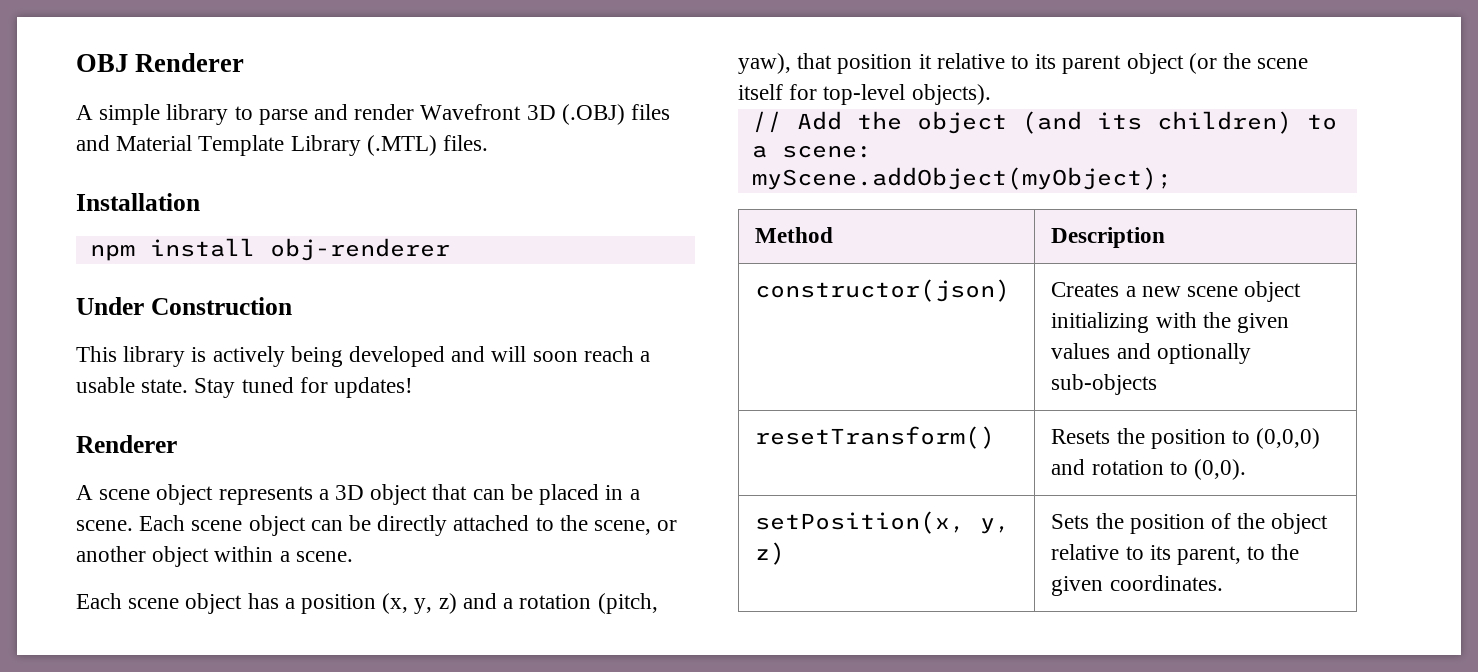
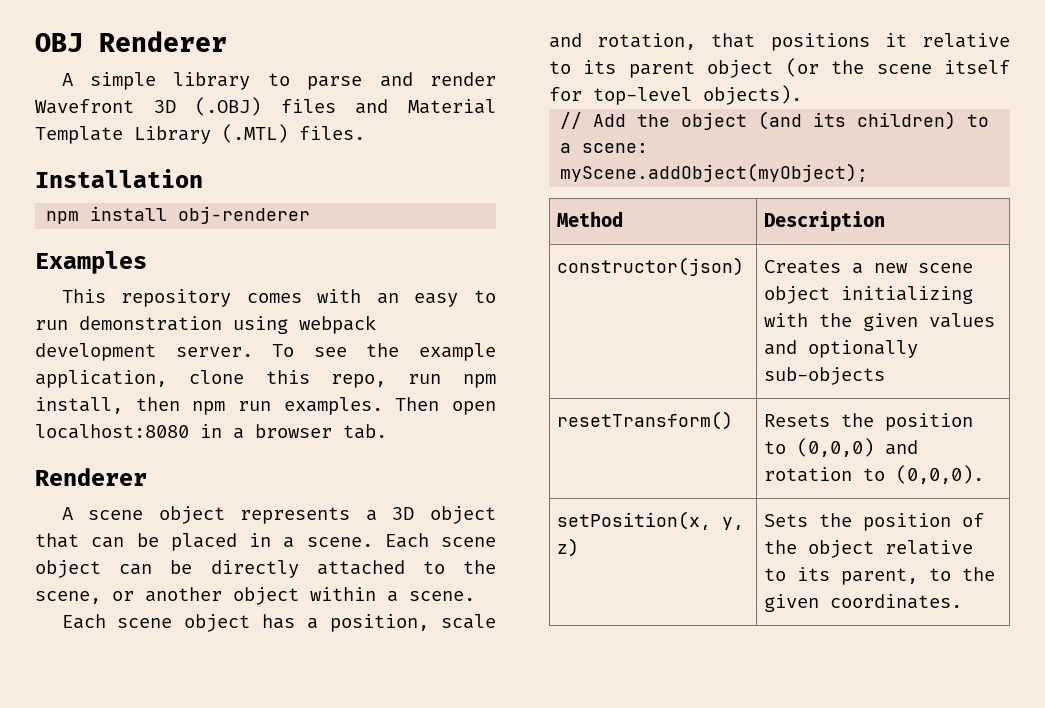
[76,297,292,315] Under Construction -> [35,251,147,274] Examples
[123,346,651,367] [76,377,414,398] library is actively being developed and will soon reach a usable state. Stay tuned for updates! -> [121,289,497,307] [35,315,376,334] [35,343,497,361] [35,370,497,388] [35,397,496,415] [35,424,387,439] repository comes with an easy to run demonstration using webpack development server. To see the example application, clone this repo, run npm install, then npm run examples. Then open localhost:8080 in a browser tab.
[301,593,658,614] [738,53,913,74] position (x, y, z) and a rotation (pitch, yaw), that position -> [330,614,497,632] [549,33,870,51] position, scale and rotation, that positions
[1194,459,1247,480] (0,0). -> [896,465,985,484] (0,0,0).

